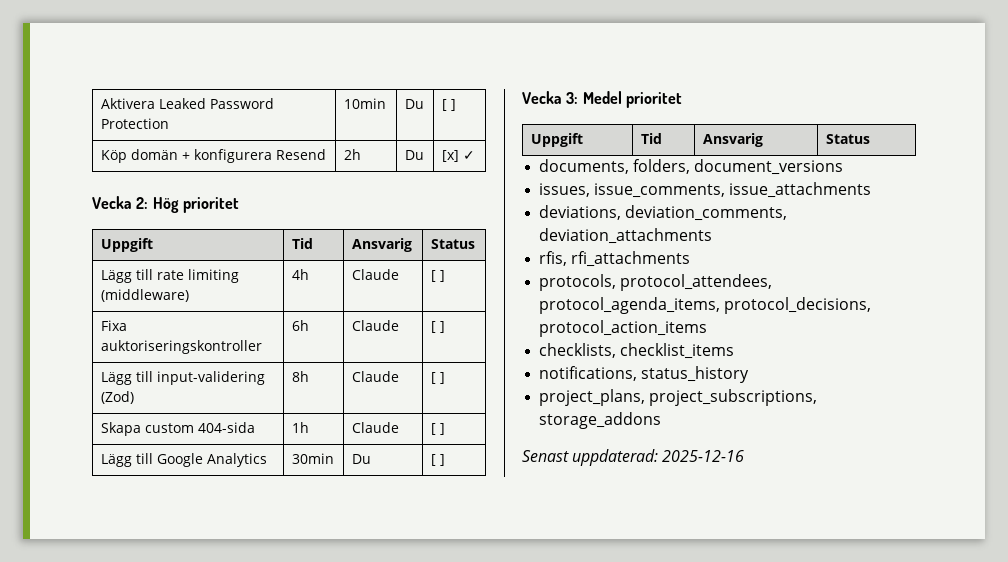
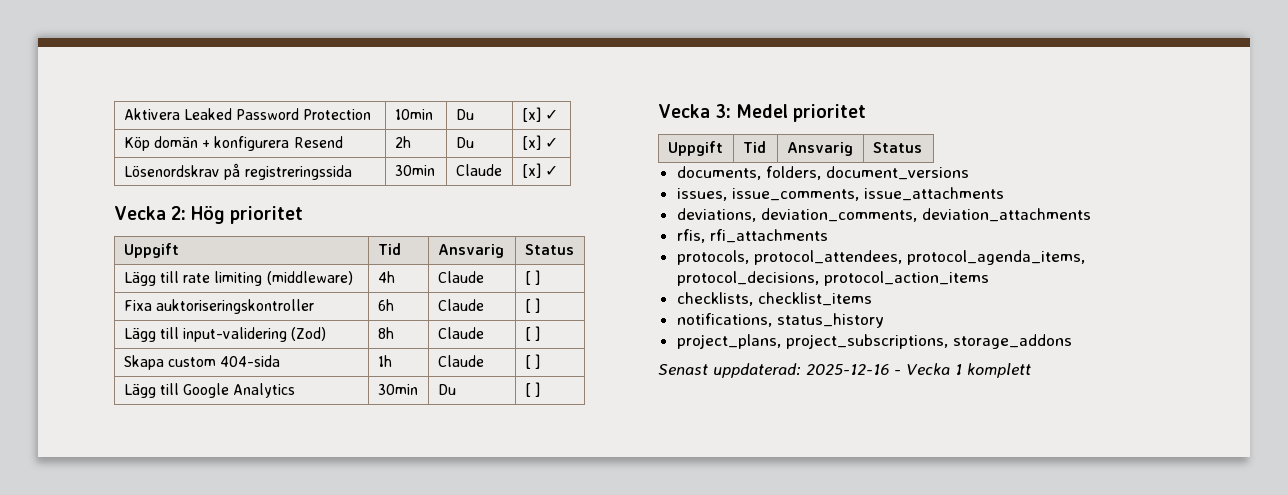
[441,99,456,111] [ ] -> [521,107,558,122] [x] ✓
(475, 155) none -> [123,163,353,180] [394,165,435,176] [455,164,502,176] [521,163,558,178] // Lösenordskrav på registreringssida | 30min | Claude | [x] ✓
(745, 456) none -> [894,363,1031,378] - Vecka 1 komplett

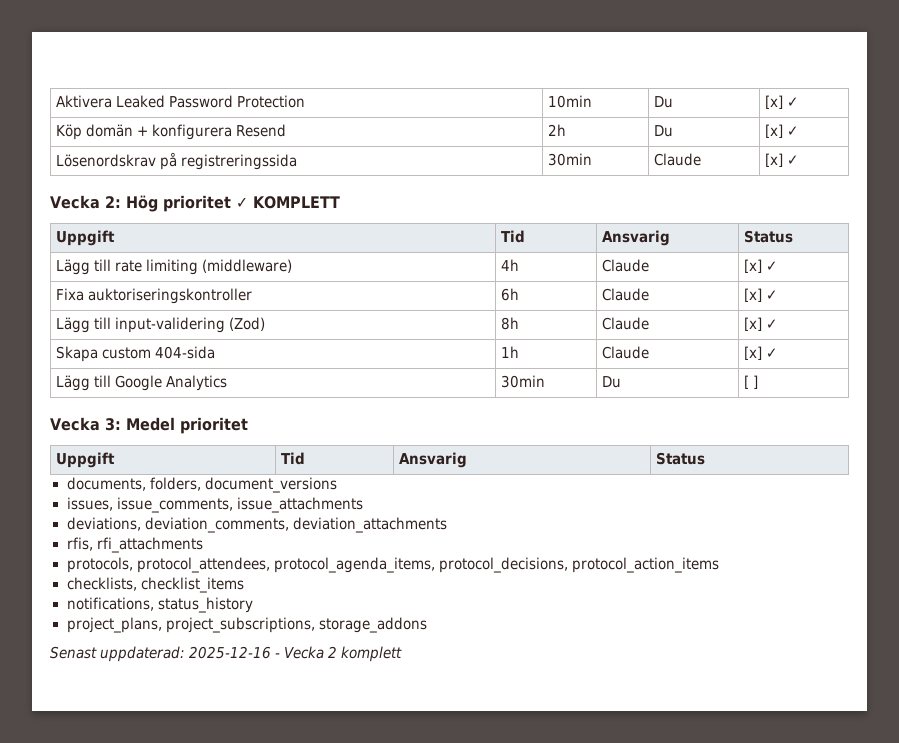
(304, 215) none -> [235,196,340,209] ✓ KOMPLETT
[524,270,540,285] [ ] -> [744,259,778,273] [x] ✓
[524,298,540,313] [ ] -> [744,288,778,302] [x] ✓
[524,326,540,341] [ ] -> [744,317,778,331] [x] ✓
[524,354,540,369] [ ] -> [744,346,778,360] [x] ✓
[954,364,962,375] 1 -> [328,646,338,658] 2

